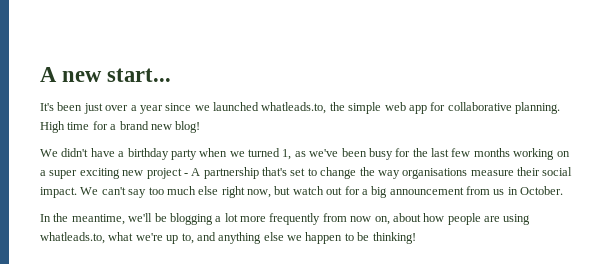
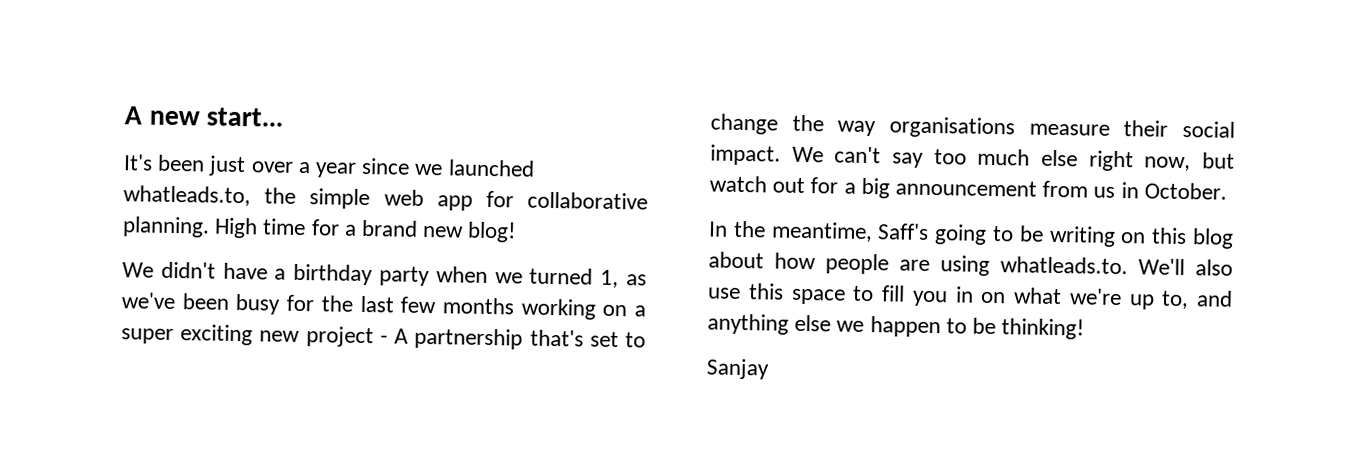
[128,213,390,225] we'll be blogging a lot more frequently from now on, -> [877,223,1234,249] Saff's going to be writing on this blog
[40,232,105,244] whatleads.to, -> [1000,256,1233,276] [707,283,1007,307] whatleads.to. We'll also use this space to fill you in on
(416, 238) none -> [706,358,770,380] // Sanjay

